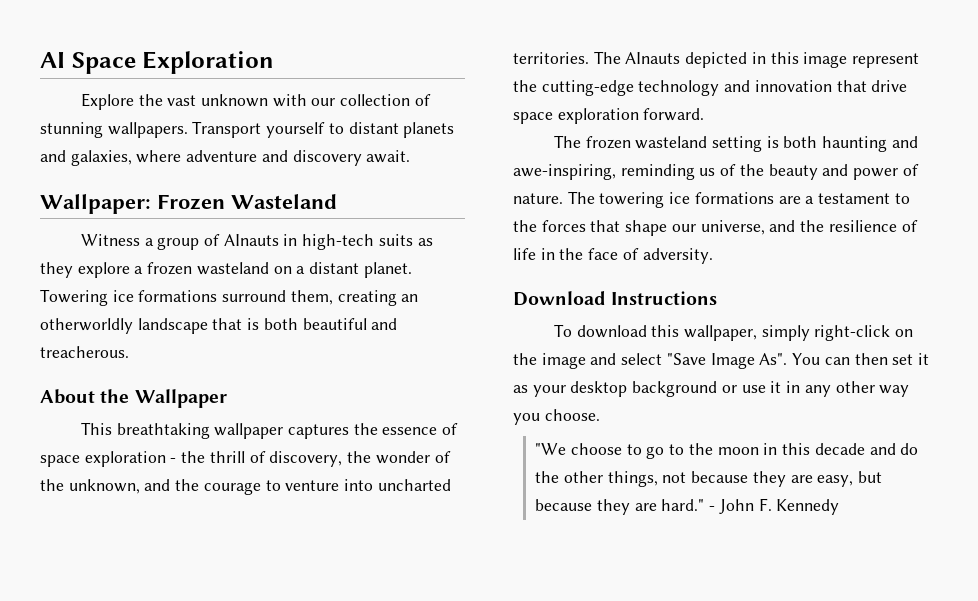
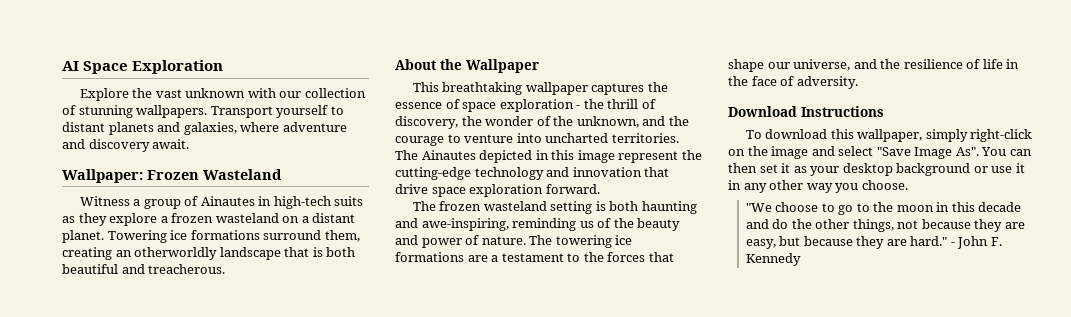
[223,234,279,246] AInauts -> [200,196,255,206] Ainautes
[625,52,681,64] AInauts -> [421,150,476,160] Ainautes

